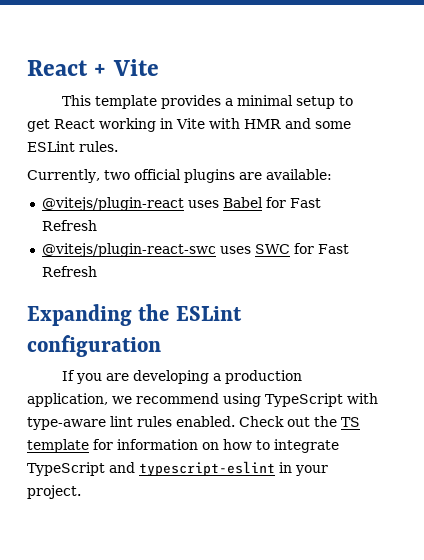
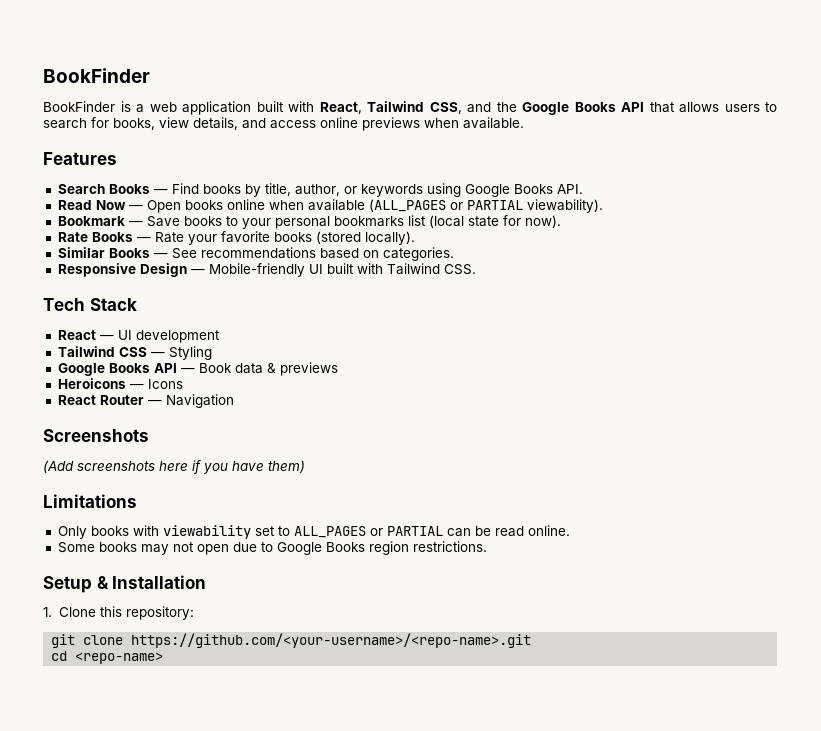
[27,59,159,76] [62,95,354,109] [27,118,351,132] [27,141,118,152] [27,169,332,183] [41,197,321,211] [41,220,97,231] [41,243,349,257] [41,266,97,277] [27,304,242,326] [27,335,161,357] [62,370,303,384] [27,393,378,407] [27,416,360,430] [27,439,339,453] [27,461,328,476] [27,485,81,499] React + Vite // This template provides a minimal setup to get React working in Vite with HMR and some ESLint rules. // Currently, two official plugins are available: // @vitejs/plugin-react uses Babel for Fast Refresh // @vitejs/plugin-react-swc uses SWC for Fast Refresh // Expanding the ESLint configuration // If you are developing a production application, we recommend using TypeScript with type-aware lint rules enabled. Check out the TS template for information on how to integrate TypeScript and typescript-eslint in your project. -> [43,68,150,83] [43,101,777,115] [43,117,524,131] [43,152,117,165] [57,183,583,197] [57,199,603,213] [57,215,561,229] [57,231,415,245] [57,247,454,261] [57,263,476,277] [43,298,137,311] [57,330,220,343] [57,346,212,360] [57,362,338,376] [57,378,183,389] [57,394,234,408] [43,429,149,442] [43,460,305,474] [43,494,137,508] [57,525,570,539] [57,541,487,555] [43,575,207,593] [43,606,195,620] [51,633,532,648] [51,651,164,664] BookFinder // BookFinder is a web application built with React, Tailwind CSS, and the Google Books API that allows users to search for books, view details, and access online previews when available. // Features // Search Books — Find books by title, author, or keywords using Google Books API. // Read Now — Open books online when available (ALL_PAGES or PARTIAL viewability). // Bookmark — Save books to your personal bookmarks list (local state for now). // Rate Books — Rate your favorite books (stored locally). // Similar Books — See recommendations based on categories. // Responsive Design — Mobile-friendly UI built with Tailwind CSS. // Tech Stack // React — UI development // Tailwind CSS — Styling // Google Books API — Book data & previews // Heroicons — Icons // React Router — Navigation // Screenshots // (Add screenshots here if you have them) // Limitations // Only books with viewability set to ALL_PAGES or PARTIAL can be read online. // Some books may not open due to Google Books region restrictions. // Setup & Installation // 1. Clone this repository: // git clone https://github.com/<your-username>/<repo-name>.git // cd <repo-name>

